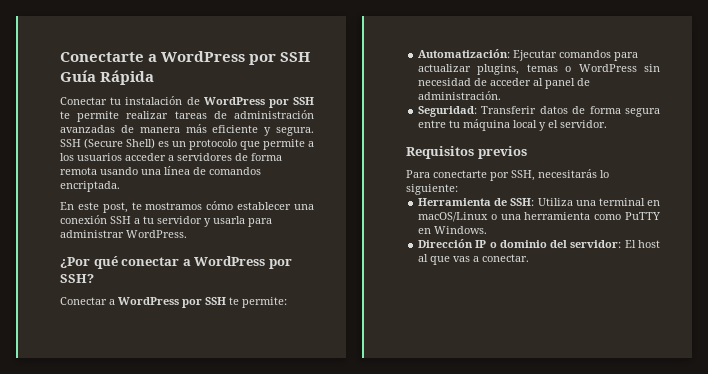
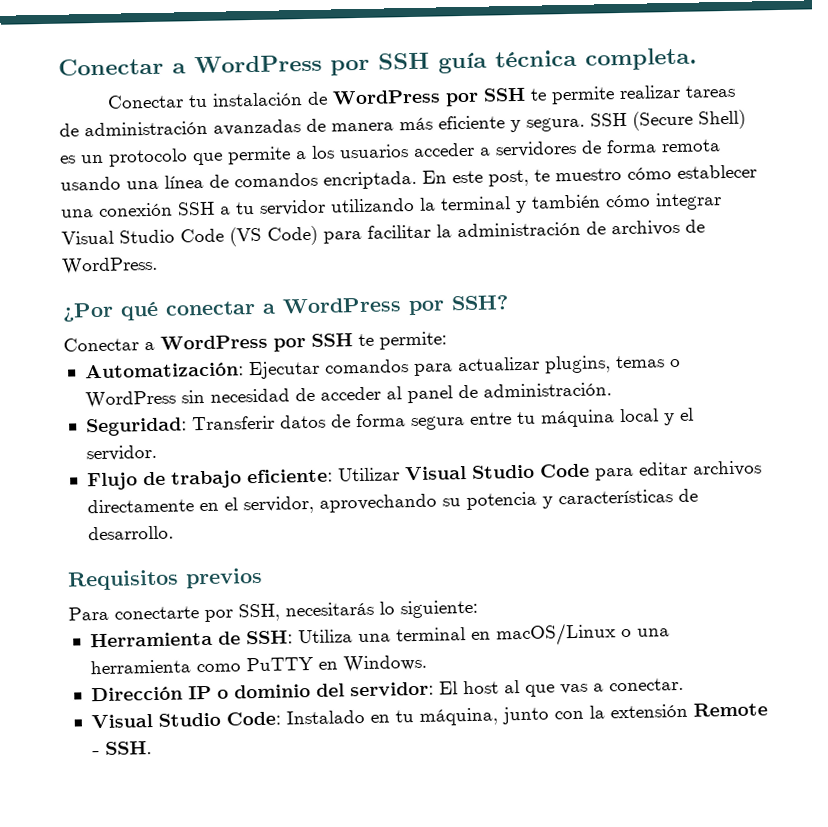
[60,51,311,65] [60,70,155,85] Conectarte a WordPress por SSH Guía Rápida -> [58,47,697,76] Conectar a WordPress por SSH guía técnica completa.
(120, 186) // -> (417, 180) none
[145,202,203,210] mostramos -> [555,168,622,182] muestro
[204,216,272,227] [60,230,124,238] y usarla para administrar -> [330,192,722,214] [61,219,705,247] utilizando la terminal y también cómo integrar Visual Studio Code (VS Code) para facilitar la administración de archivos de
(608, 124) none -> [86,460,762,491] [86,488,698,515] [87,525,174,541] // Flujo de trabajo eficiente: Utilizar Visual Studio Code para editar archivos directamente en el servidor, aprovechando su potencia y características de desarrollo.
(530, 258) none -> [90,702,768,729] [91,741,152,756] // Visual Studio Code: Instalado en tu máquina, junto con la extensión Remote - SSH.

